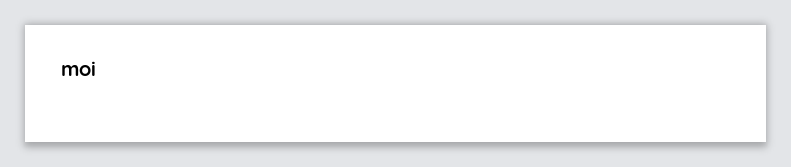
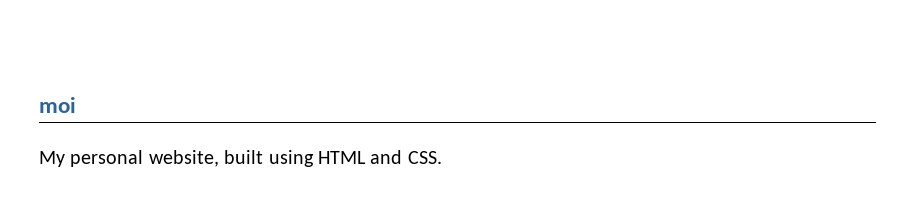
(96, 68) none -> [39,150,442,167] // My personal website, built using HTML and CSS.

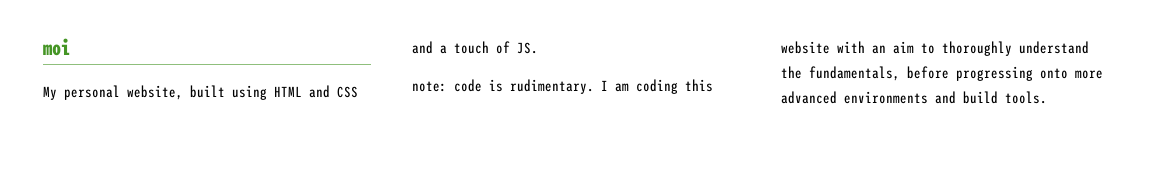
[407,151,442,164] CSS. -> [337,86,358,98] [412,41,538,54] [412,79,713,94] [781,41,1089,56] [781,66,1103,81] [781,91,1047,104] CSS and a touch of JS. // note: code is rudimentary. I am coding this website with an aim to thoroughly understand the fundamentals, before progressing onto more advanced environments and build tools.

